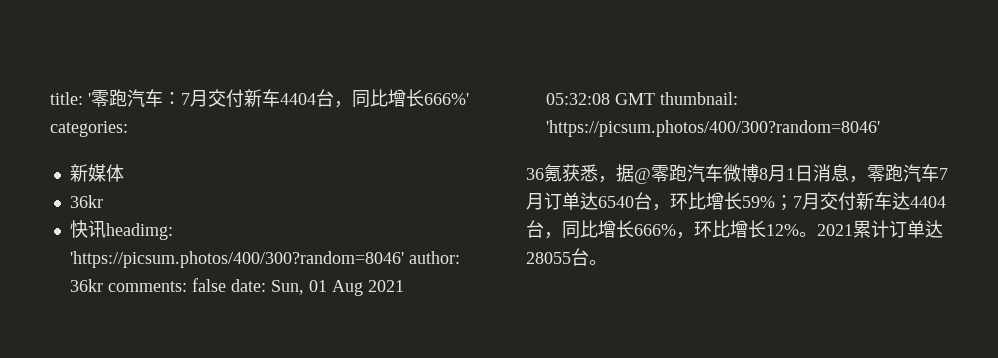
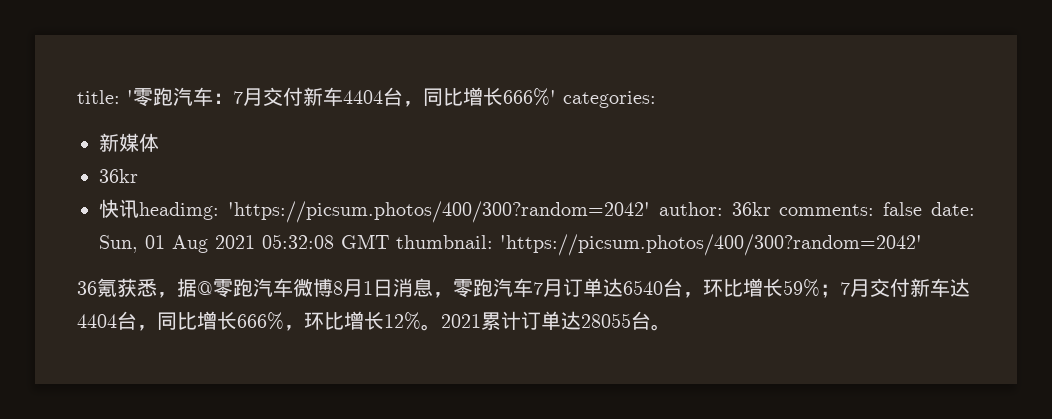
[69,251,404,268] 'https://picsum.photos/400/300?random=8046' -> [227,201,650,223] 'https://picsum.photos/400/300?random=2042'
[545,120,880,137] 'https://picsum.photos/400/300?random=8046' -> [500,234,922,256] 'https://picsum.photos/400/300?random=2042'

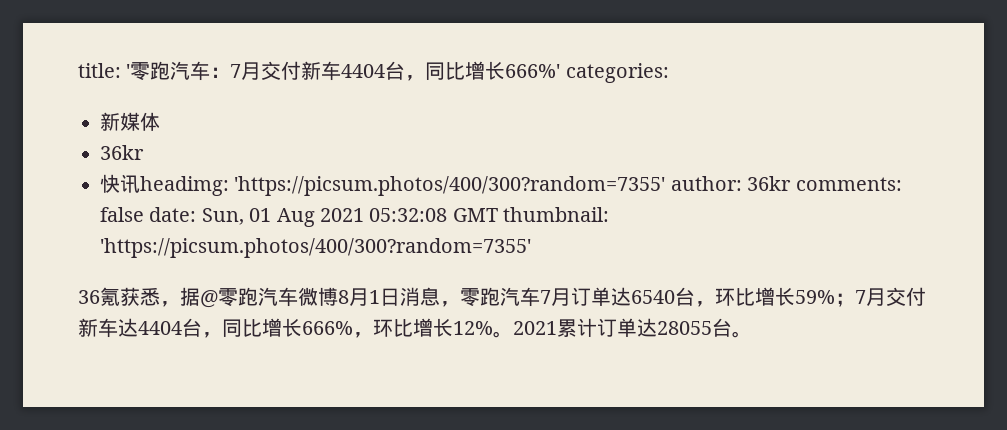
[227,201,650,223] 'https://picsum.photos/400/300?random=2042' -> [234,176,666,196] 'https://picsum.photos/400/300?random=7355'
[500,234,922,256] 'https://picsum.photos/400/300?random=2042' -> [100,238,531,258] 'https://picsum.photos/400/300?random=7355'

